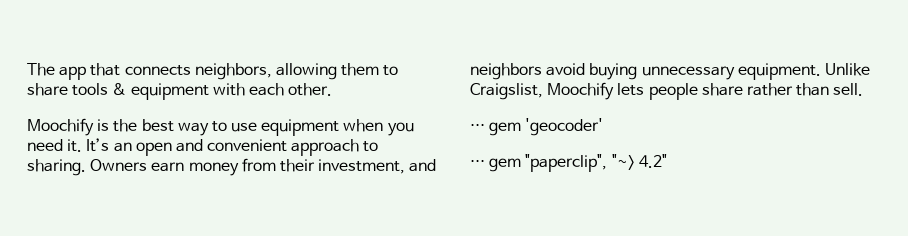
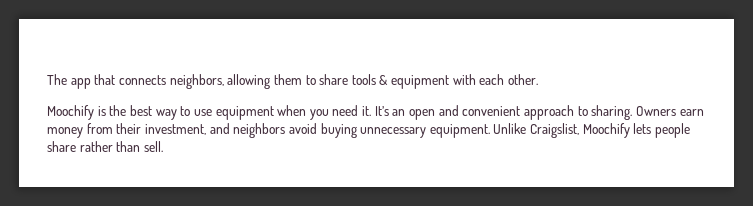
[470,118,604,136] [470,154,667,172] // ⋅⋅⋅ gem 'geocoder' // ⋅⋅⋅ gem "paperclip", "~> 4.2" -> (163, 146) none

